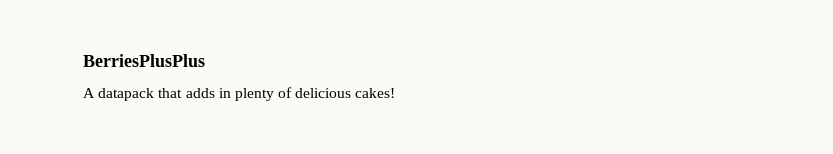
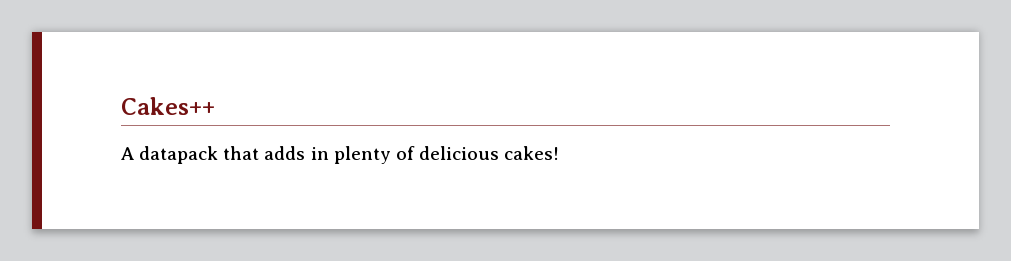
[83,54,205,67] BerriesPlusPlus -> [121,97,215,115] Cakes++

